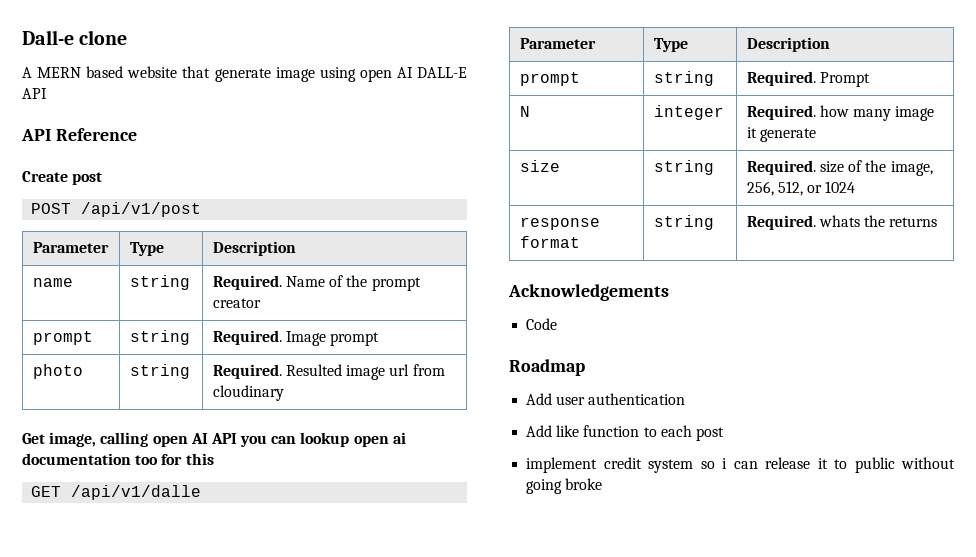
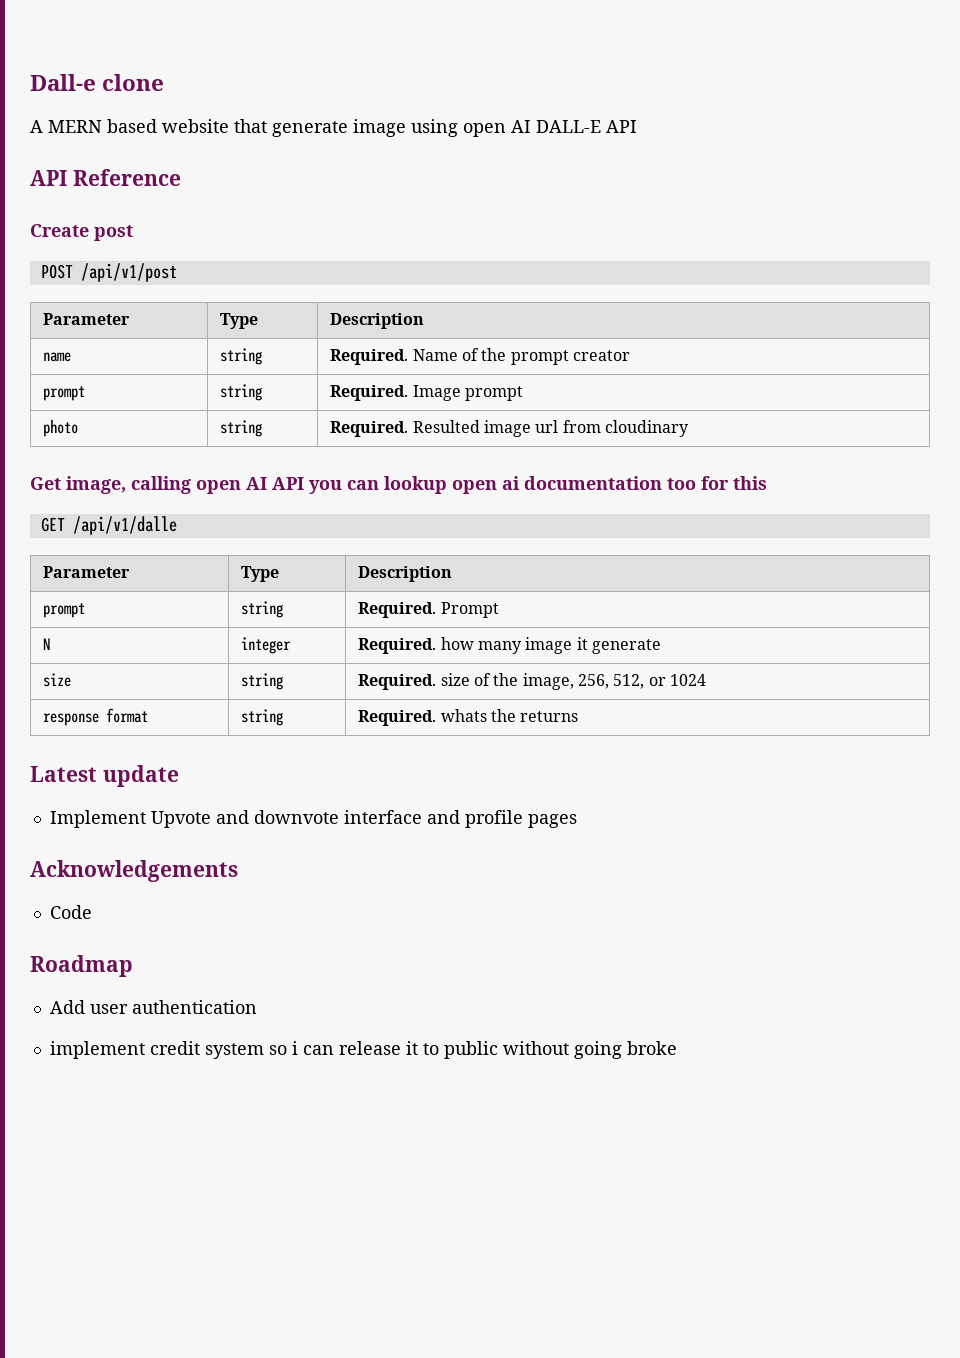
(938, 222) none -> [30,765,179,787] [49,810,577,828] // Latest update // Implement Upvote and downvote interface and profile pages
[526,425,724,441] // Add like function to each post -> (257, 1007) none

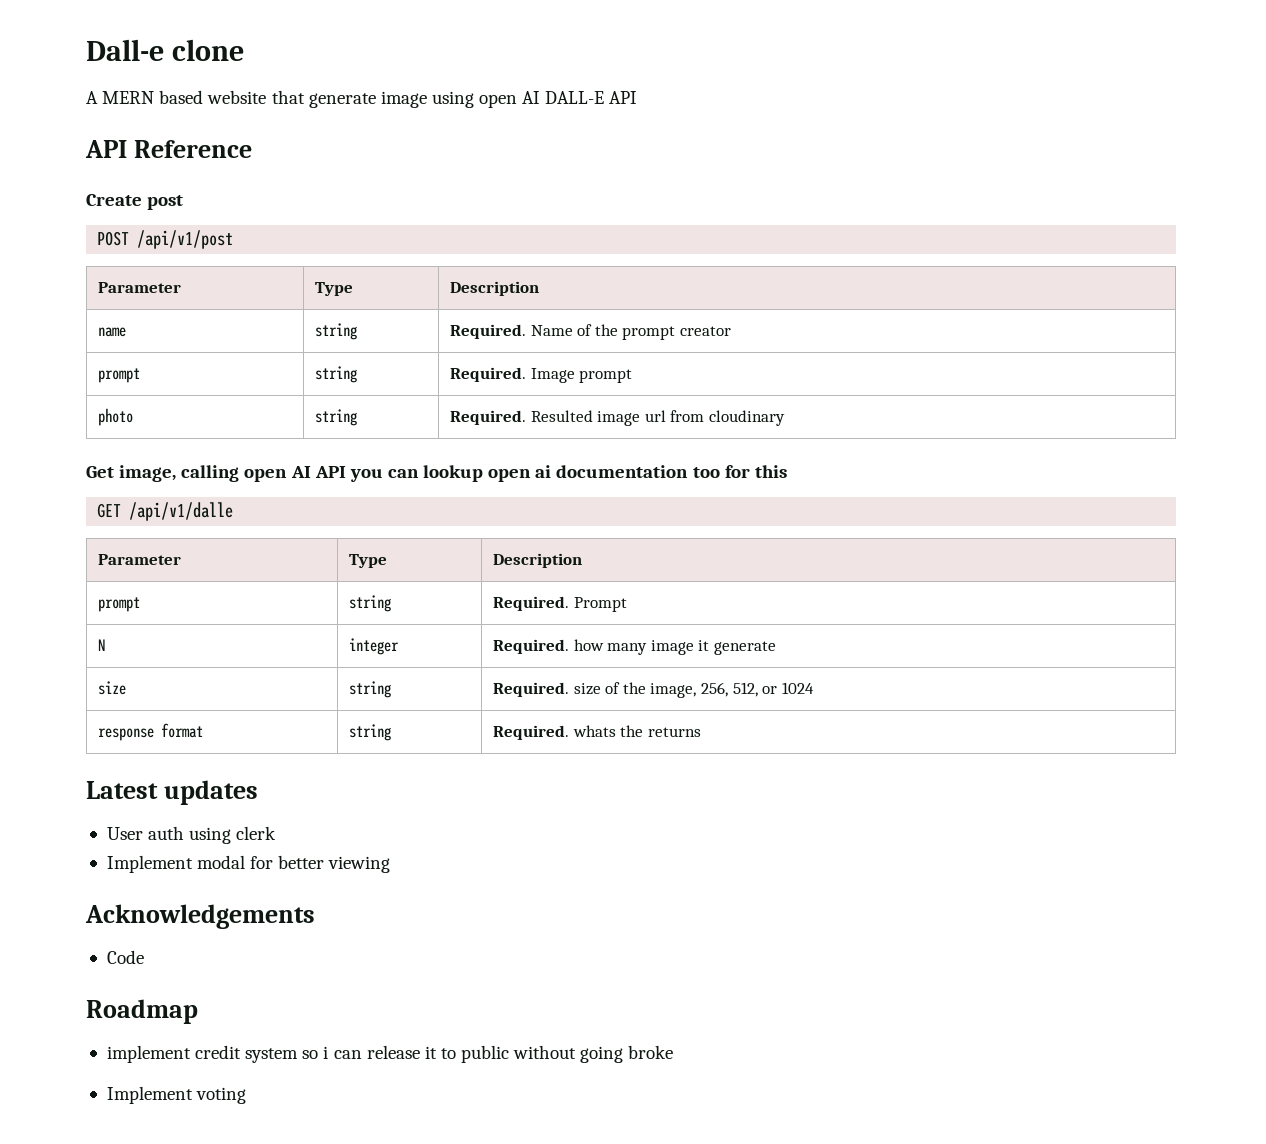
[102,765,179,787] [49,810,577,828] update // Implement Upvote and downvote interface and profile pages -> [163,780,258,805] [106,826,277,844] [106,855,391,873] updates // User auth using clerk // Implement modal for better viewing
[49,1000,257,1014] // Add user authentication -> (198, 1011) none
(677, 1048) none -> [106,1086,247,1104] // Implement voting

